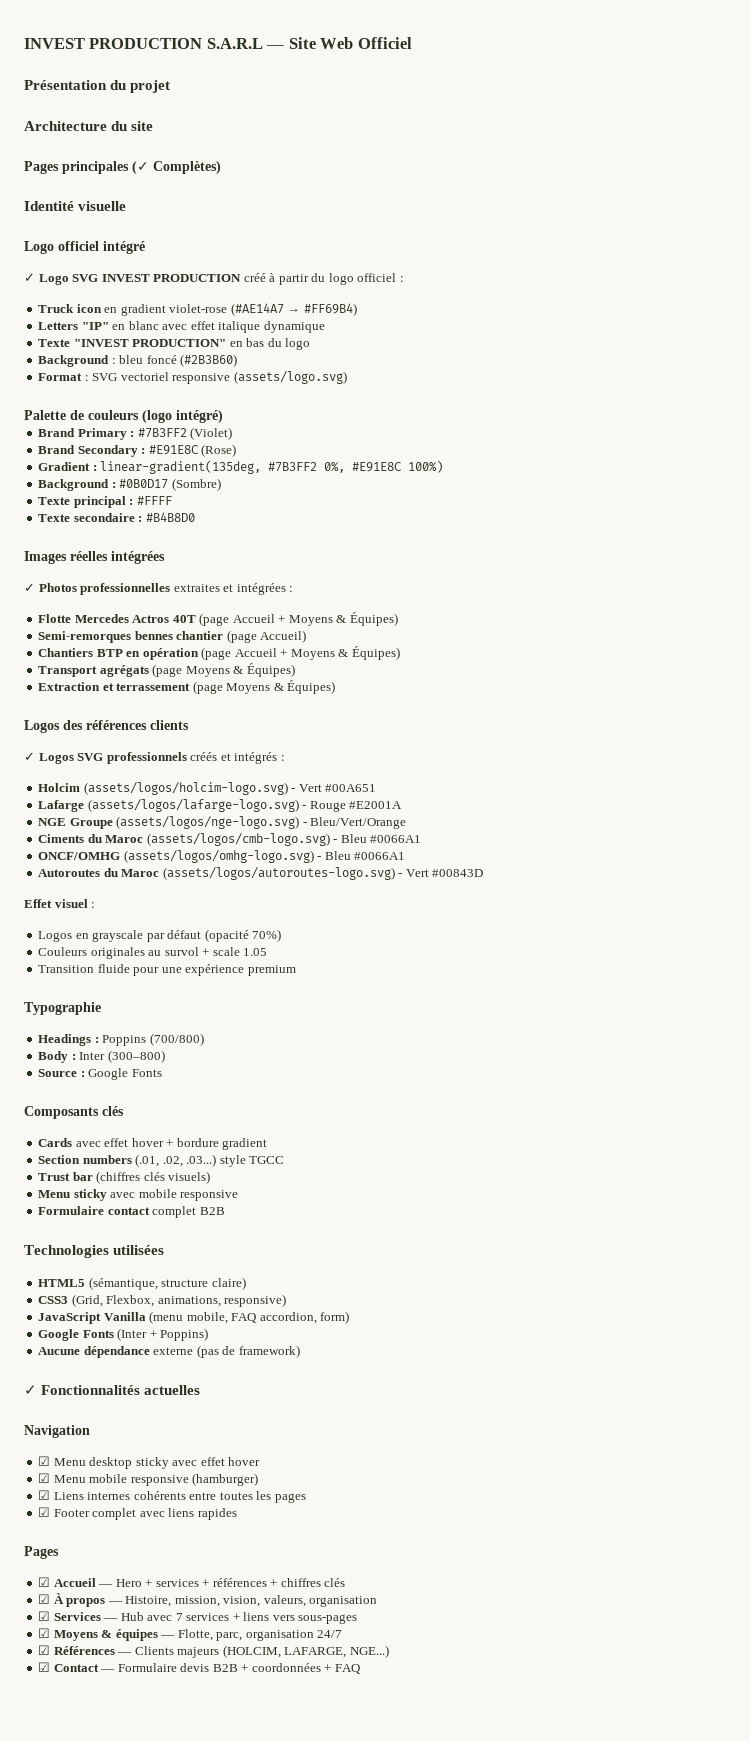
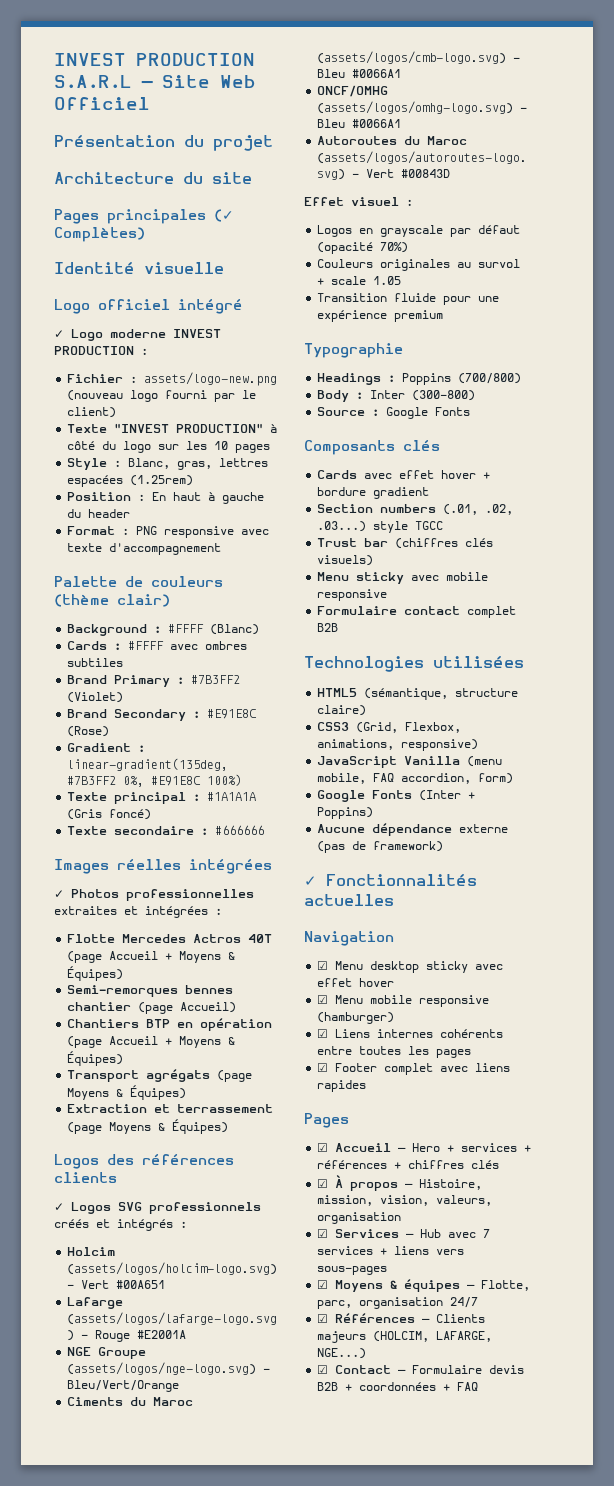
[72,273,404,285] [38,303,357,316] [38,321,325,333] SVG INVEST PRODUCTION créé à partir du logo officiel : // Truck icon en gradient violet-rose (#AE14A7 → #FF69B4) // Letters "IP" en blanc avec effet italique dynamique -> [110,329,221,338] [54,346,148,355] [67,372,278,386] [67,390,257,402] [67,407,117,418] moderne INVEST PRODUCTION : // Fichier : assets/logo-new.png (nouveau logo fourni par le client)
[229,338,311,350] [38,354,238,367] [38,371,347,384] [24,410,223,423] en bas du logo // Background : bleu foncé (#2B3B60) // Format : SVG vectoriel responsive (assets/logo.svg) // Palette de couleurs (logo intégré) -> [270,424,278,433] [67,441,271,453] [67,458,269,470] [67,475,194,487] [67,492,265,504] [67,509,131,518] [67,526,270,538] [67,543,222,555] [54,576,223,587] [54,594,170,607] [67,624,260,636] [67,641,248,650] [67,658,124,667] à côté du logo sur les 10 pages // Style : Blanc, gras, lettres espacées (1.25rem) // Position : En haut à gauche du header // Format : PNG responsive avec texte d'accompagnement // Palette de couleurs (thème clair) // Background : #FFFF (Blanc) // Cards : #FFFF avec ombres subtiles
[38,478,221,491] // Background : #0B0D17 (Sombre) -> (243, 780) none
[136,496,172,505] #FFFF -> [207,792,257,801] [67,809,152,820] #1A1A1A (Gris foncé)
[145,512,195,522] #B4B8D0 -> [215,825,265,835] #666666

